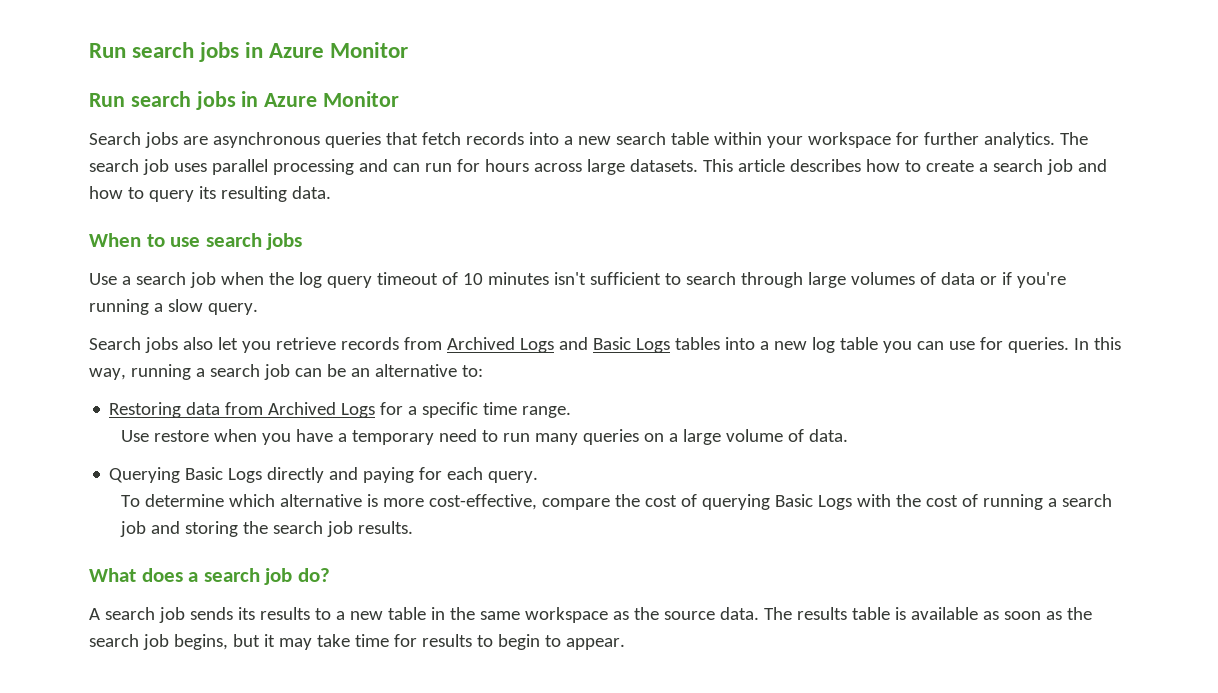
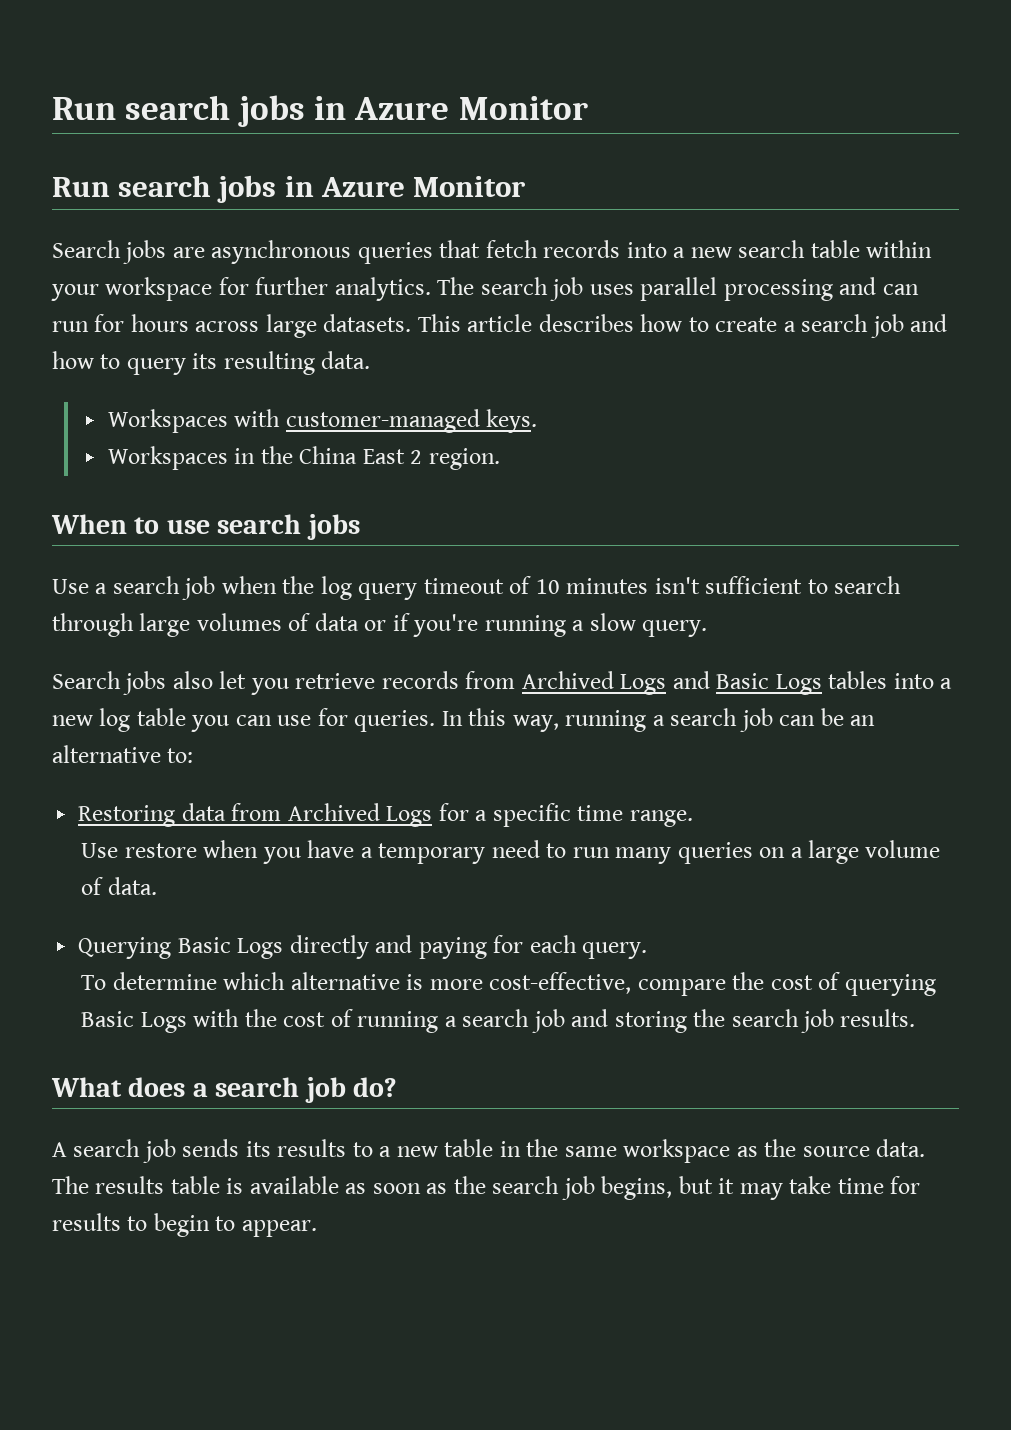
(331, 192) none -> [107,409,538,433] [107,446,500,470] // Workspaces with customer-managed keys. // Workspaces in the China East 2 region.

